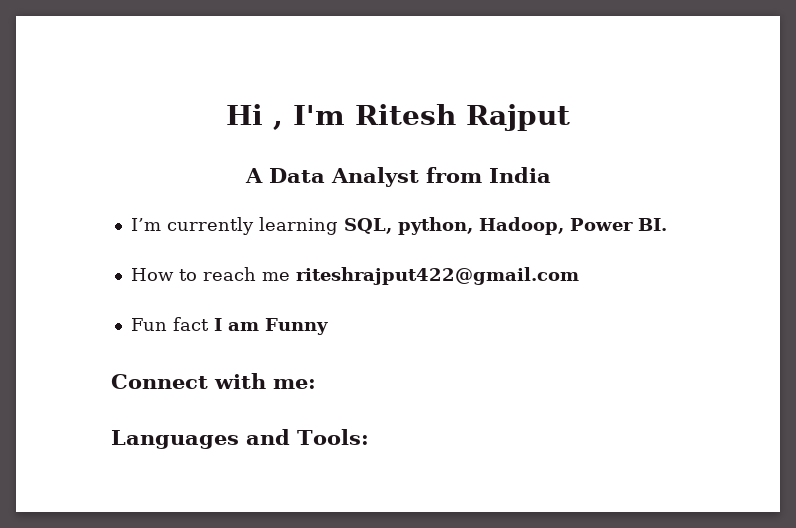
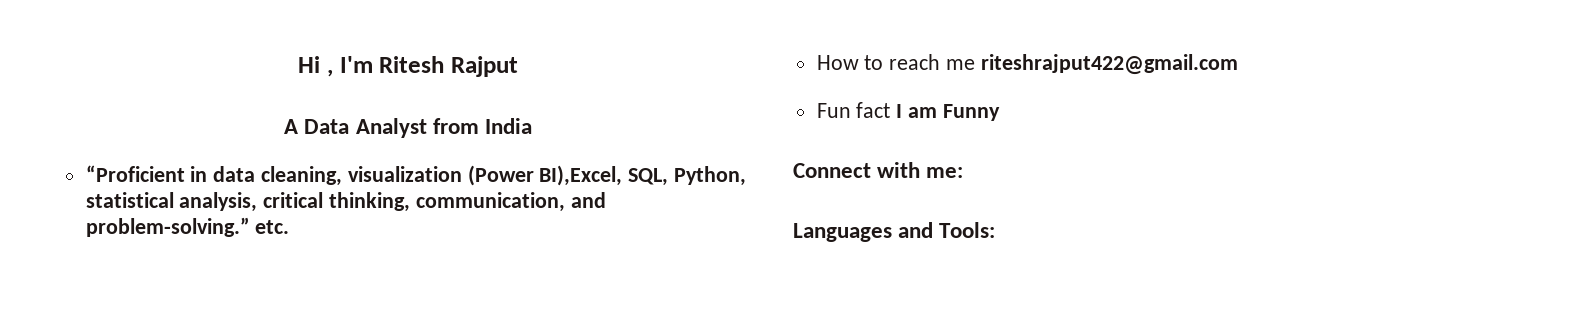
[130,217,667,235] I’m currently learning SQL, python, Hadoop, Power BI. -> [85,165,747,186] [85,192,606,212] [85,217,290,237] “Proficient in data cleaning, visualization (Power BI),Excel, SQL, Python, statistical analysis, critical thinking, communication, and problem-solving.” etc.

